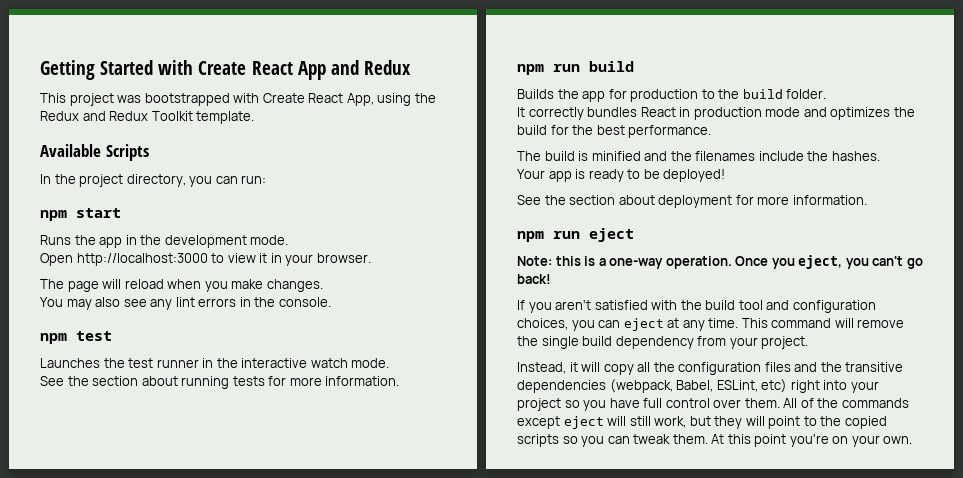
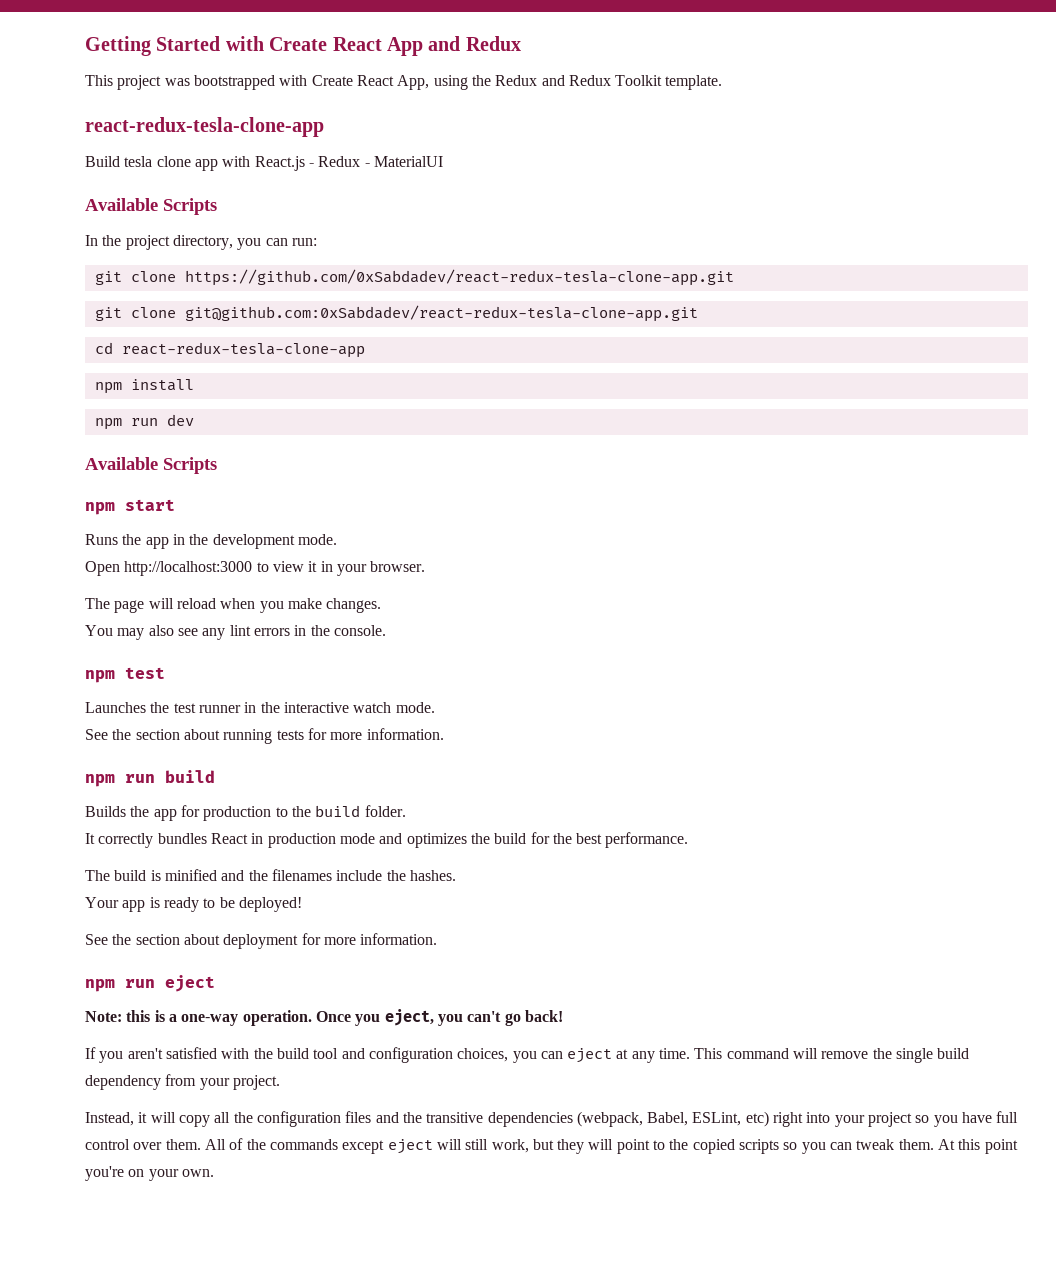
(255, 117) none -> [85,117,324,137] [85,156,443,171] // react-redux-tesla-clone-app // Build tesla clone app with React.js - Redux - MaterialUI
(267, 179) none -> [94,269,734,286] [94,305,698,322] [94,342,365,358] [94,379,194,394] [94,414,194,430] [85,457,217,474] // git clone https://github.com/0xSabdadev/react-redux-tesla-clone-app.git // git clone git@github.com:0xSabdadev/react-redux-tesla-clone-app.git // cd react-redux-tesla-clone-app // npm install // npm run dev // Available Scripts

